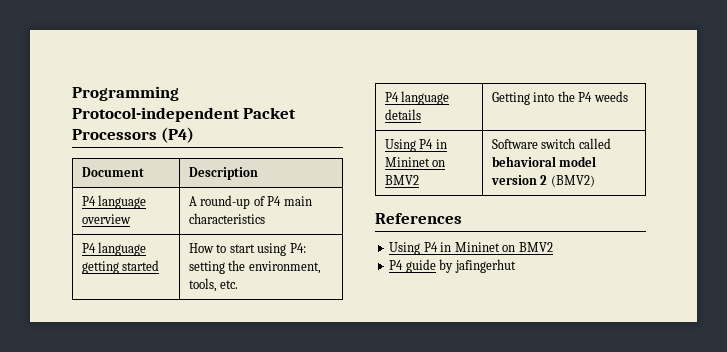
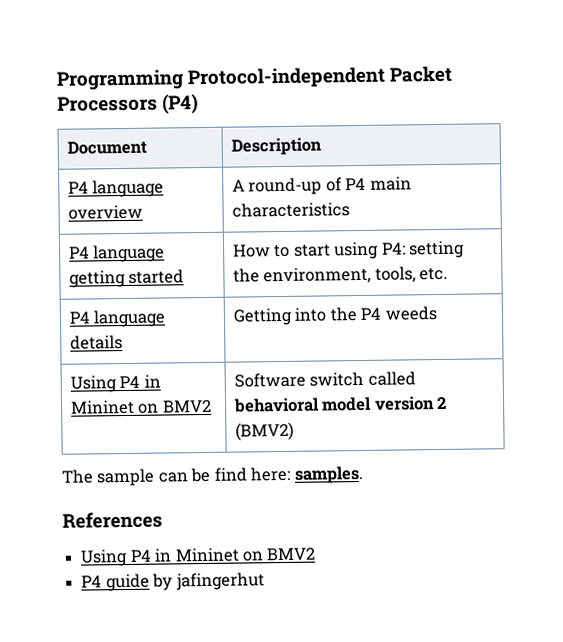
(595, 181) none -> [61,465,364,487] // The sample can be find here: samples.

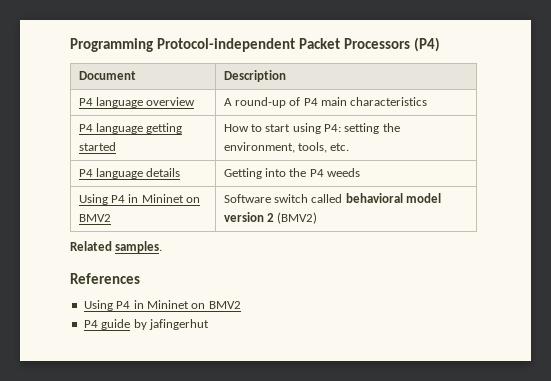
[61,466,292,487] The sample can be find here: -> [70,241,112,251] Related

